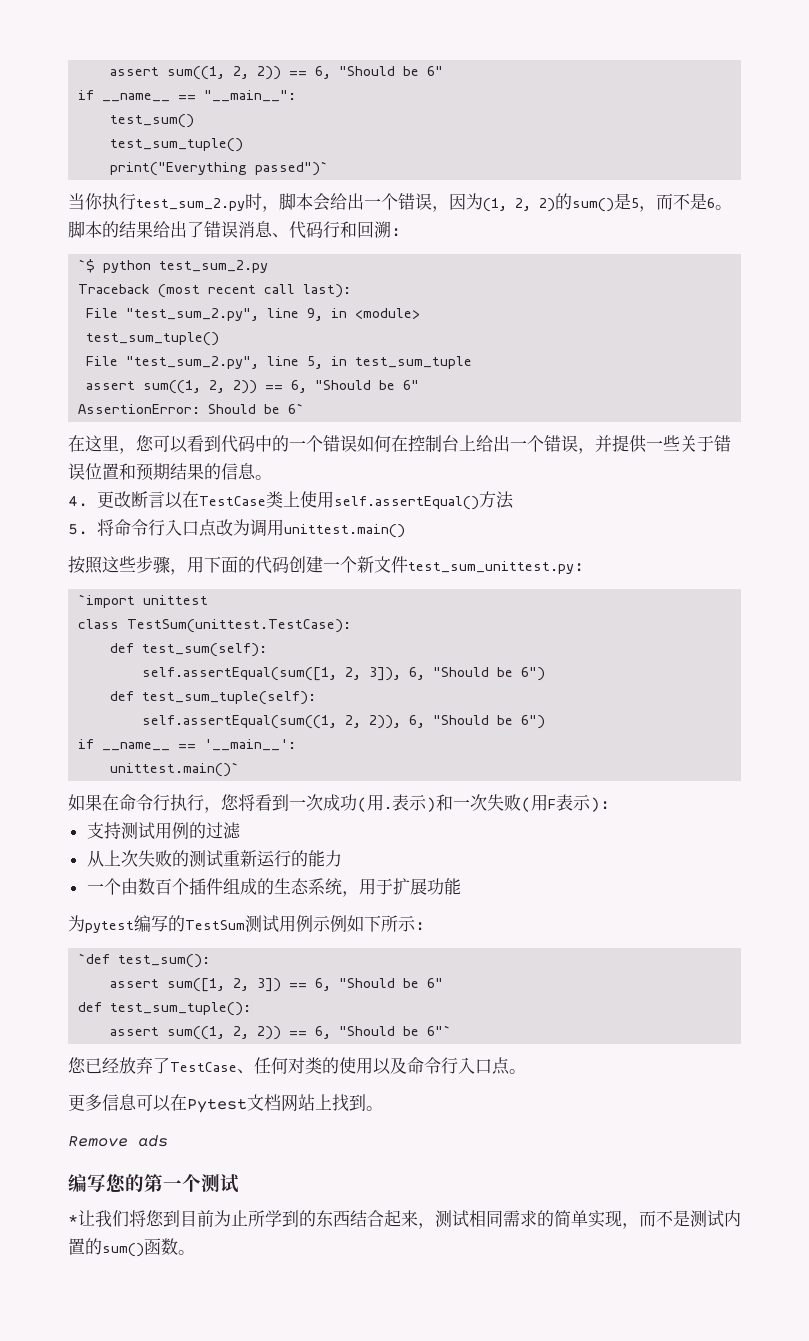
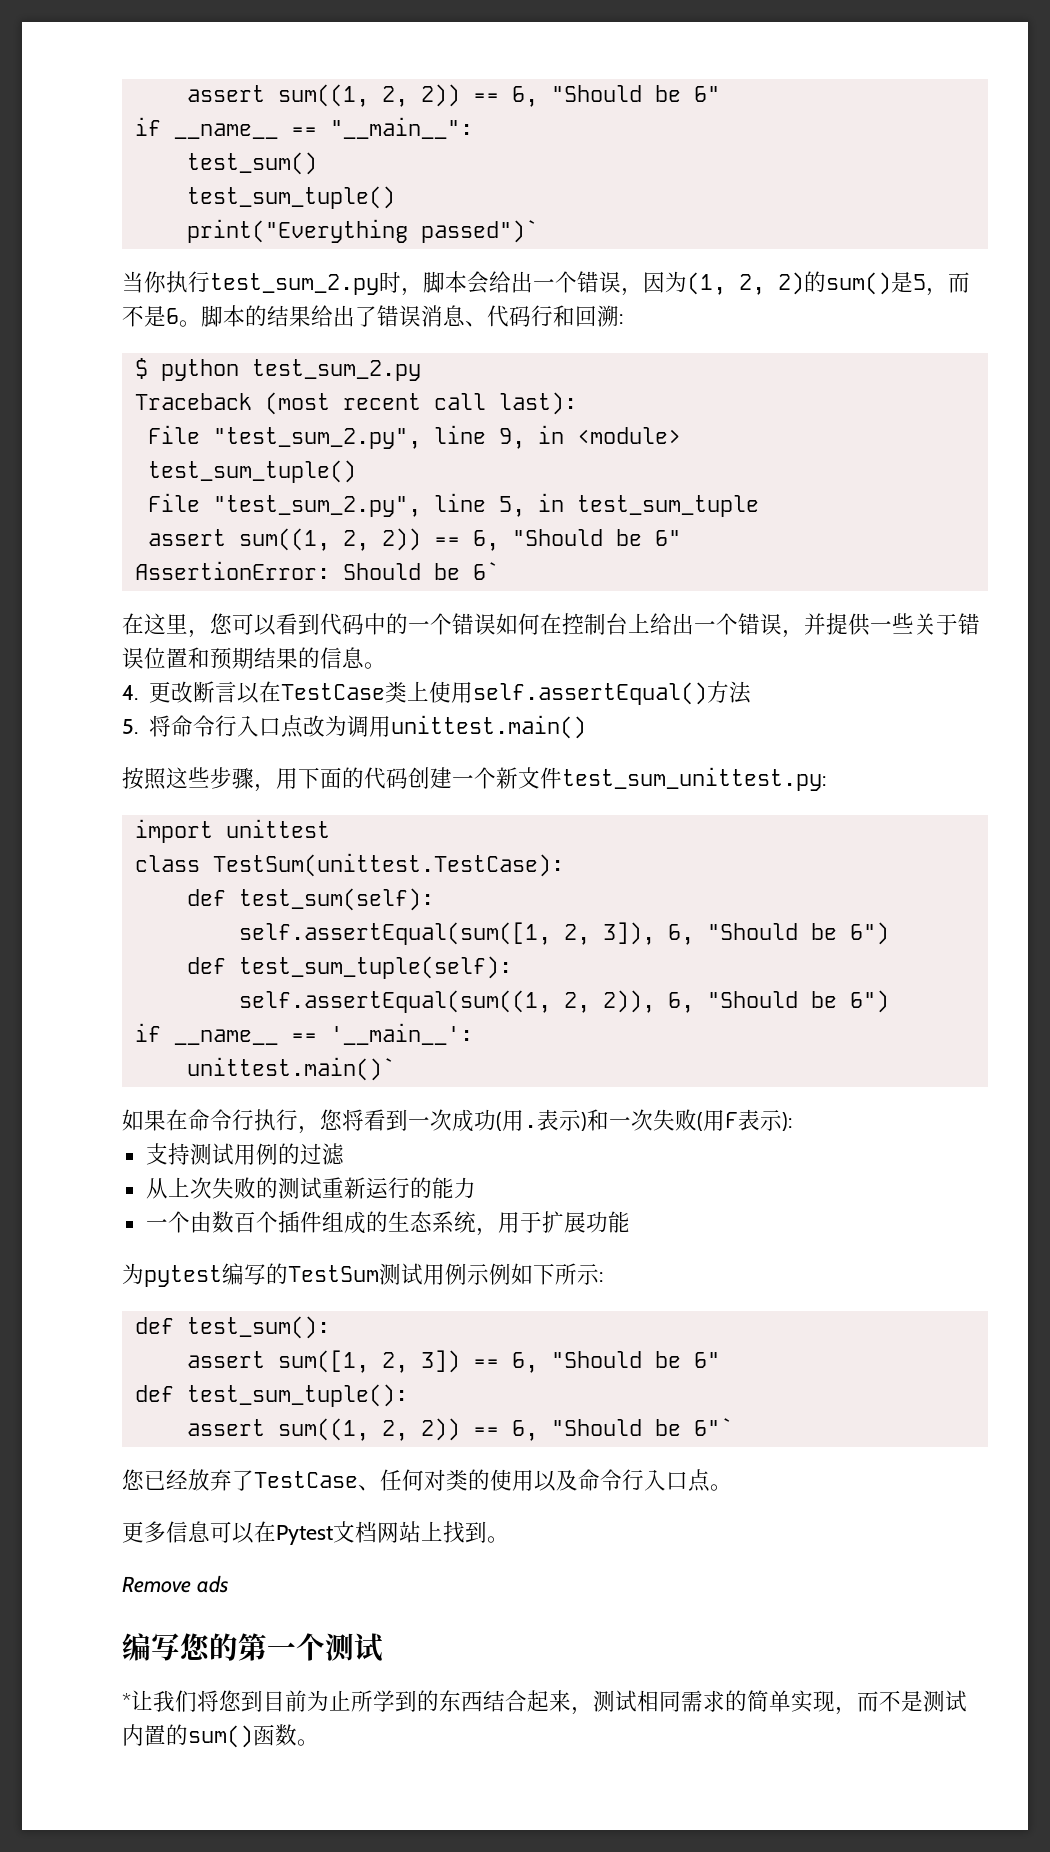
[78,259,96,273] `$ -> [134,358,148,379] $
[78,594,136,608] `import -> [134,819,213,843] import
[78,953,111,964] `def -> [134,1317,174,1334] def

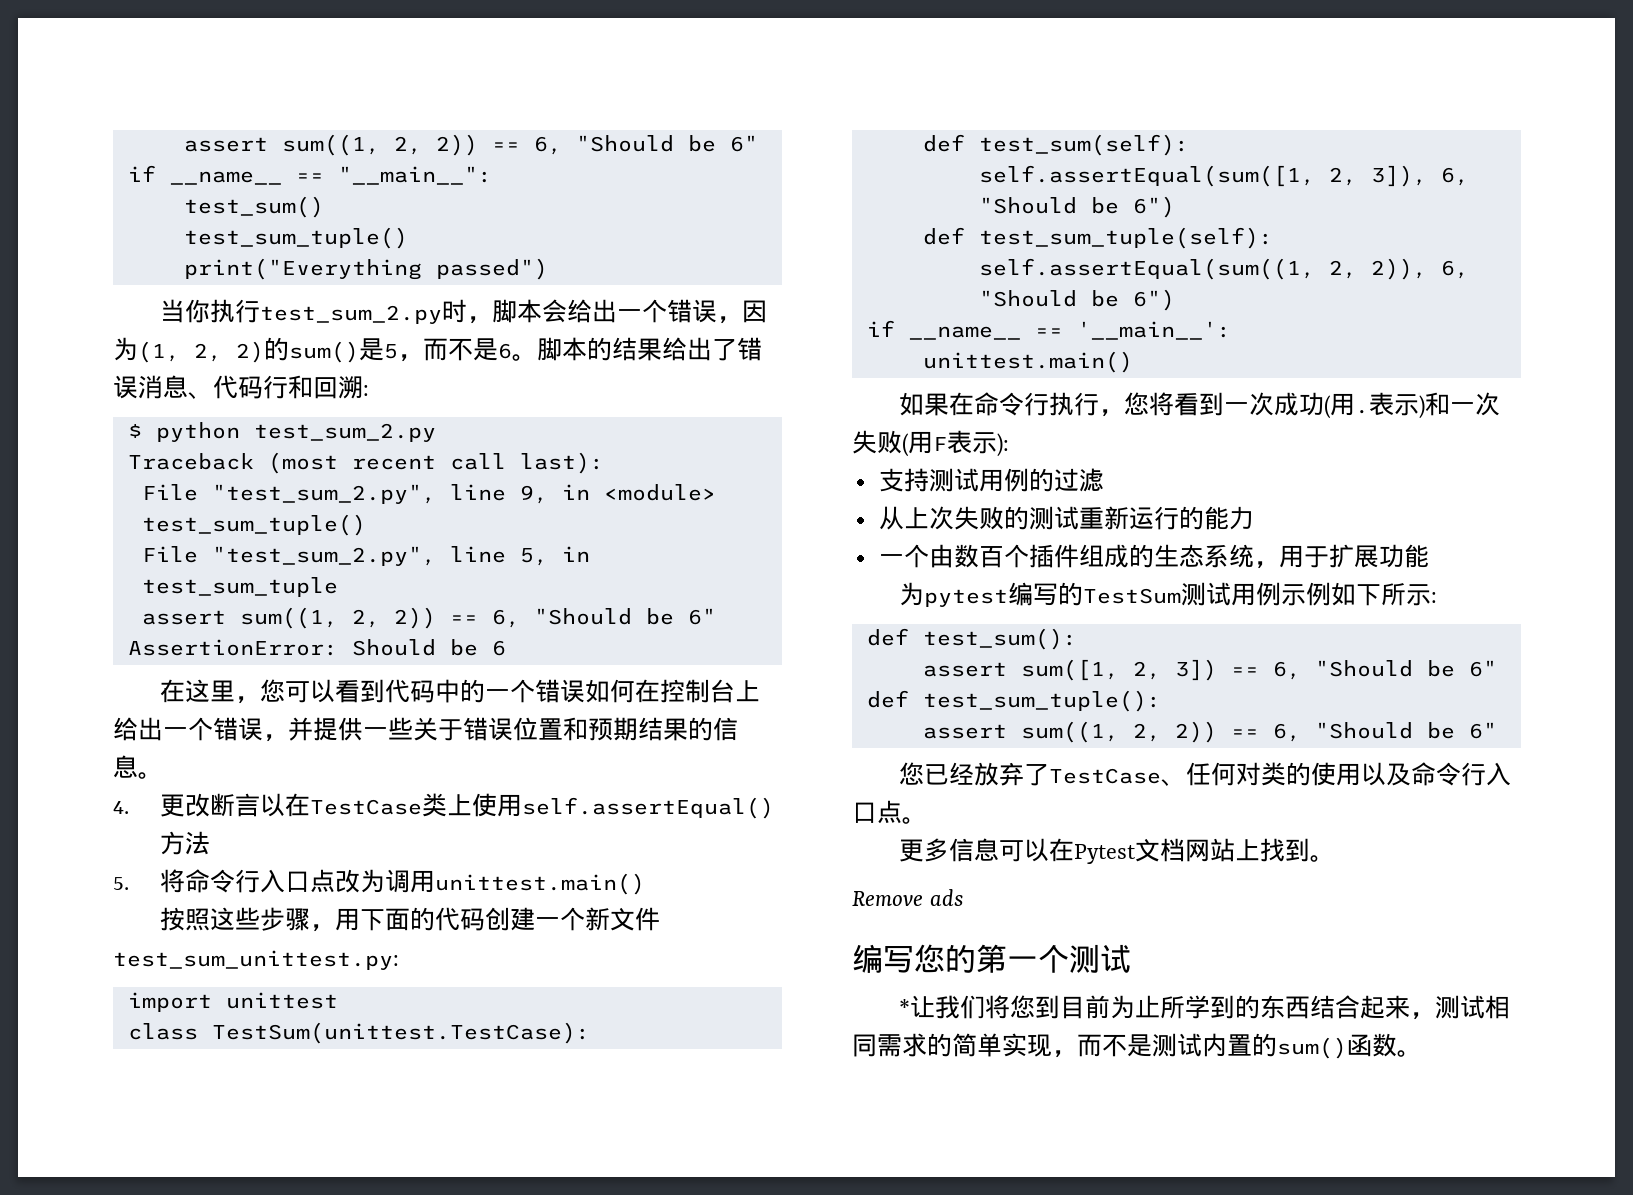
[420,220,538,243] passed")` -> [435,258,548,280] passed")
[472,562,499,580] 6` -> [491,640,506,656] 6
[186,1057,395,1081] unittest.main()` -> [922,351,1133,373] unittest.main()
[693,1418,733,1436] 6"` -> [1468,722,1497,739] 6"

